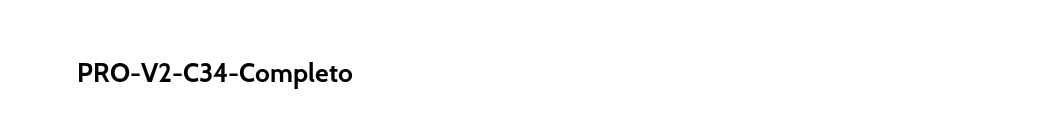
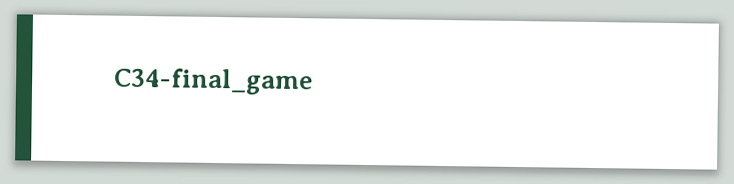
[77,62,353,89] PRO-V2-C34-Completo -> [113,67,313,96] C34-final_game

